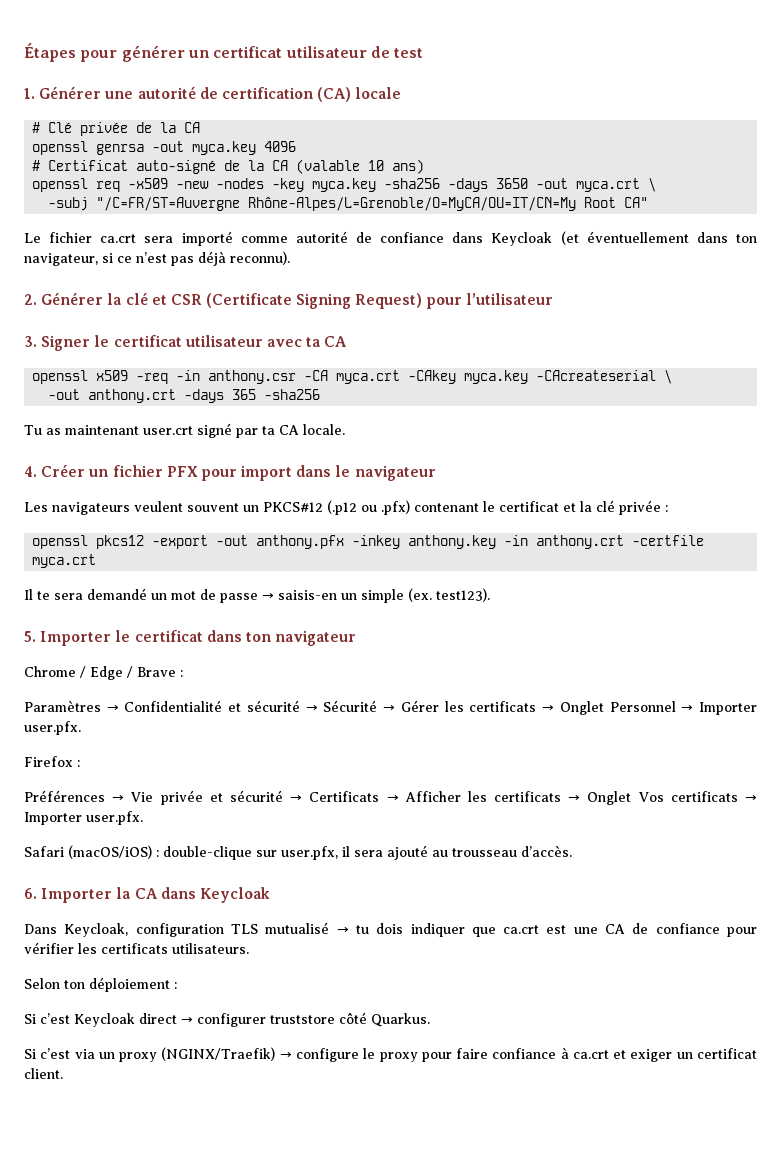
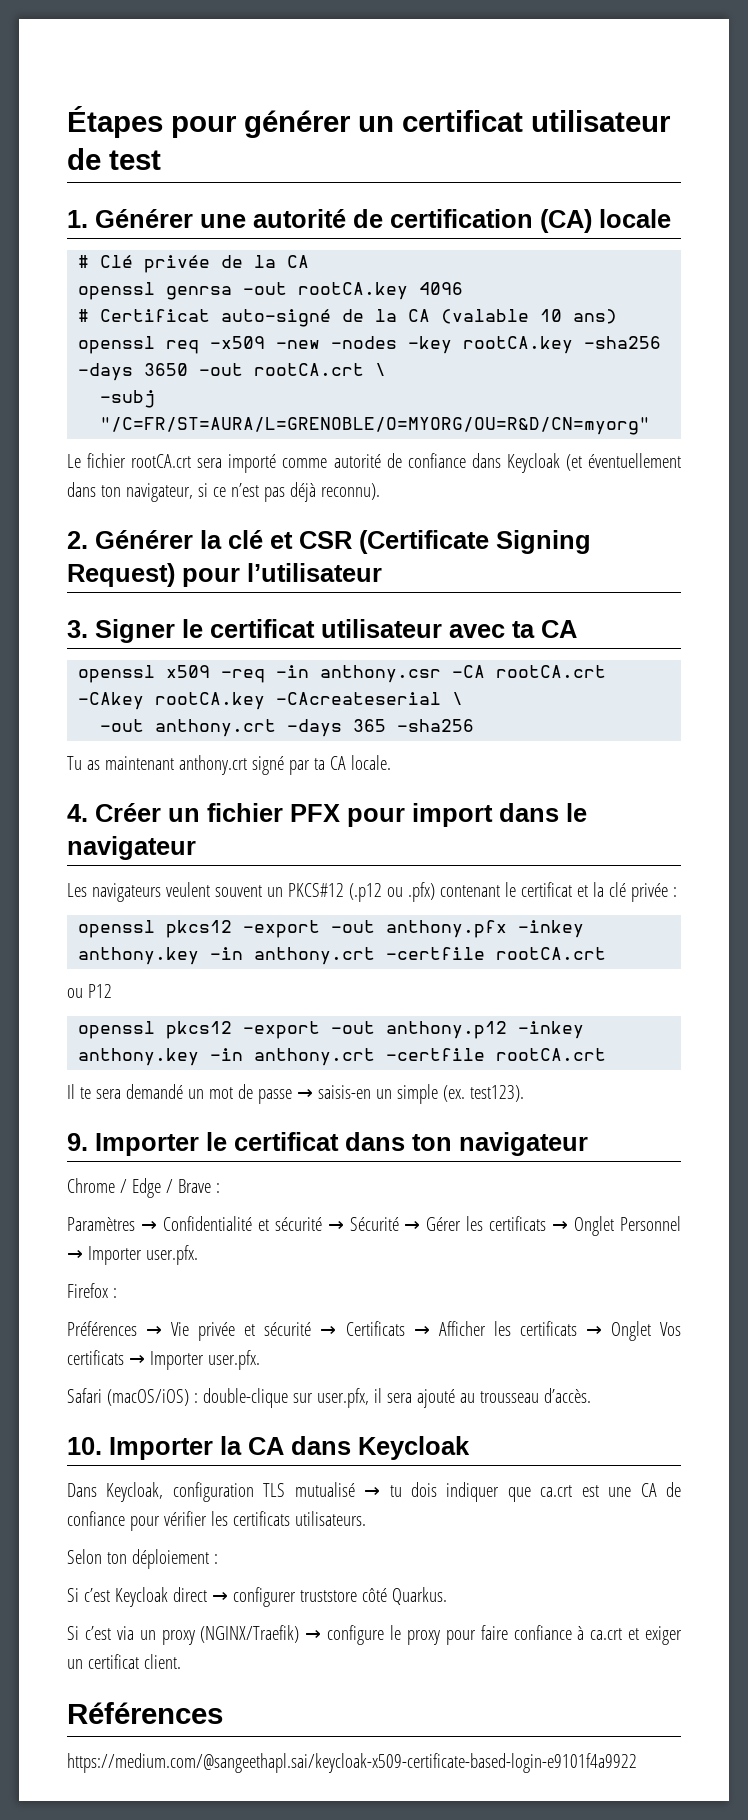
[192,141,257,155] myca.key -> [298,282,409,300] rootCA.key
[312,178,377,192] myca.key -> [463,336,574,354] rootCA.key
[576,178,641,192] myca.crt -> [254,363,365,376] rootCA.crt
[96,197,649,211] "/C=FR/ST=Auvergne Rhône-Alpes/L=Grenoble/O=MyCA/OU=IT/CN=My Root CA" -> [100,417,651,435] "/C=FR/ST=AURA/L=GRENOBLE/O=MYORG/OU=R&D/CN=myorg"
[100,234,137,243] ca.crt -> [131,454,192,468] rootCA.crt
[336,370,529,384] myca.crt -CAkey myca.key -> [496,665,607,678] [78,692,266,710] rootCA.crt -CAkey rootCA.key
[143,426,193,435] user.crt -> [178,755,247,775] anthony.crt
[32,554,97,568] myca.crt -> [496,947,607,960] [67,984,112,998] [78,1021,585,1039] [78,1048,607,1066] rootCA.crt // ou P12 // openssl pkcs12 -export -out anthony.p12 -inkey anthony.key -in anthony.crt -certfile rootCA.crt
[24,631,36,642] 5. -> [67,1133,88,1151] 9.
[24,888,37,899] 6. -> [67,1437,102,1455] 10.
(63, 1073) none -> [67,1702,223,1724] [67,1753,637,1773] // Références // https://medium.com/@sangeethapl.sai/keycloak-x509-certificate-based-login-e9101f4a9922

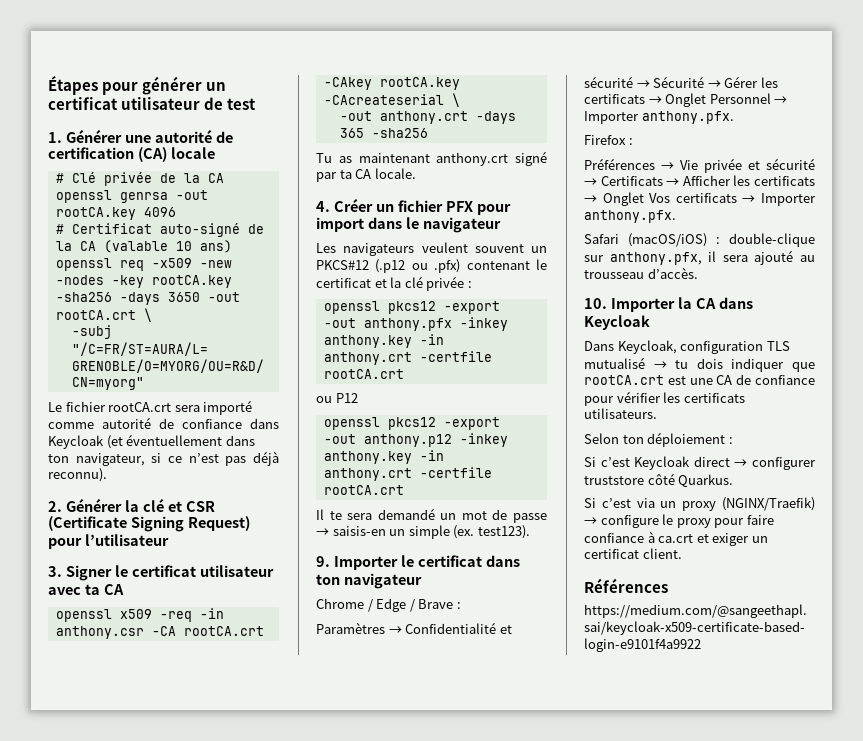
[145,1245,198,1265] user.pfx. -> [641,111,734,124] anthony.pfx.
[207,1350,260,1370] user.pfx. -> [584,210,676,223] anthony.pfx.
[316,1388,369,1408] user.pfx, -> [609,252,702,265] anthony.pfx,
[540,1485,573,1497] ca.crt -> [584,375,664,385] rootCA.crt

